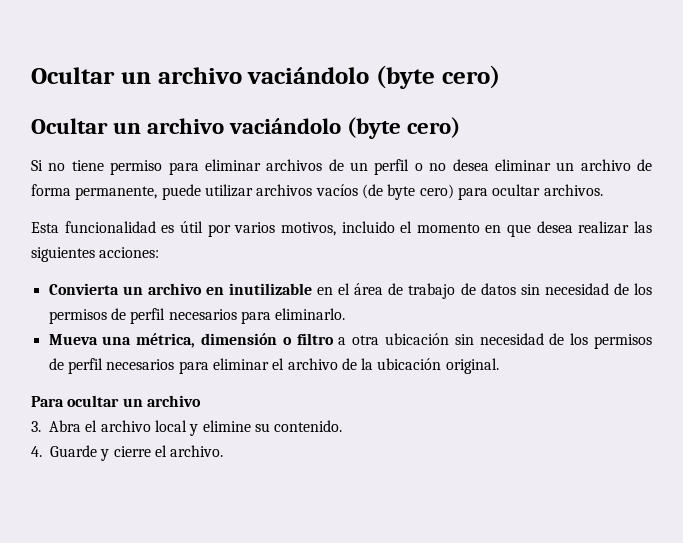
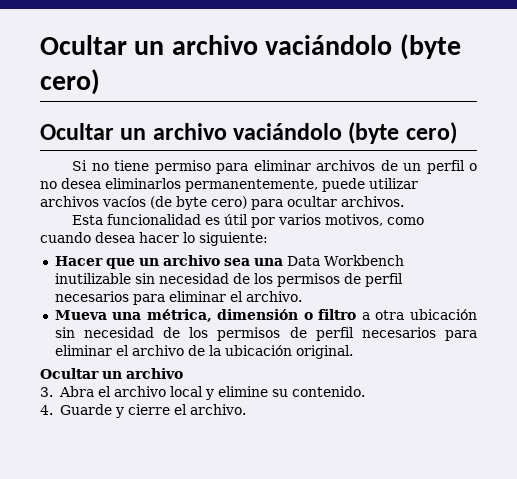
[494,159,652,171] [31,184,158,200] eliminar un archivo de forma permanente, -> [105,178,318,192] eliminarlos permanentemente,
[341,221,652,237] [31,247,160,262] [48,283,653,299] [48,308,346,324] incluido el momento en que desea realizar las siguientes acciones: // Convierta un archivo en inutilizable en el área de trabajo de datos sin necesidad de los permisos de perfil necesarios para eliminarlo. -> [387,217,425,225] [40,232,268,246] [54,255,404,269] [54,273,403,287] [54,291,302,305] como cuando desea hacer lo siguiente: // Hacer que un archivo sea una Data Workbench inutilizable sin necesidad de los permisos de perfil necesarios para eliminar el archivo.
[31,395,120,407] Para ocultar -> [40,368,99,379] Ocultar

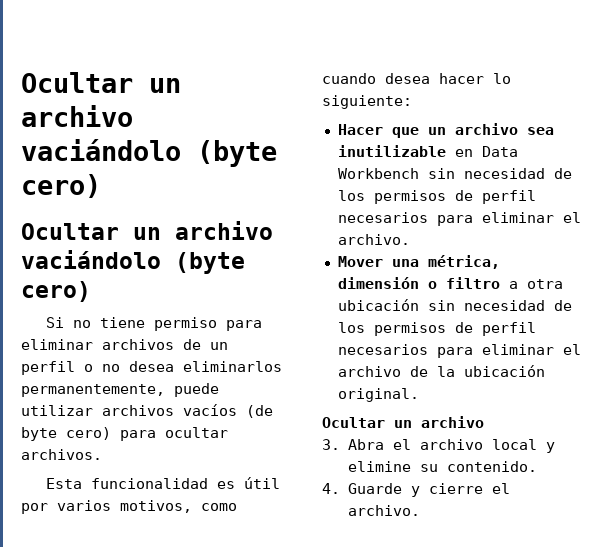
[253,258,283,266] una -> [337,145,473,157] inutilizable en
[54,273,131,284] inutilizable -> (419, 173) none
[54,310,107,320] Mueva -> [337,256,383,267] Mover

